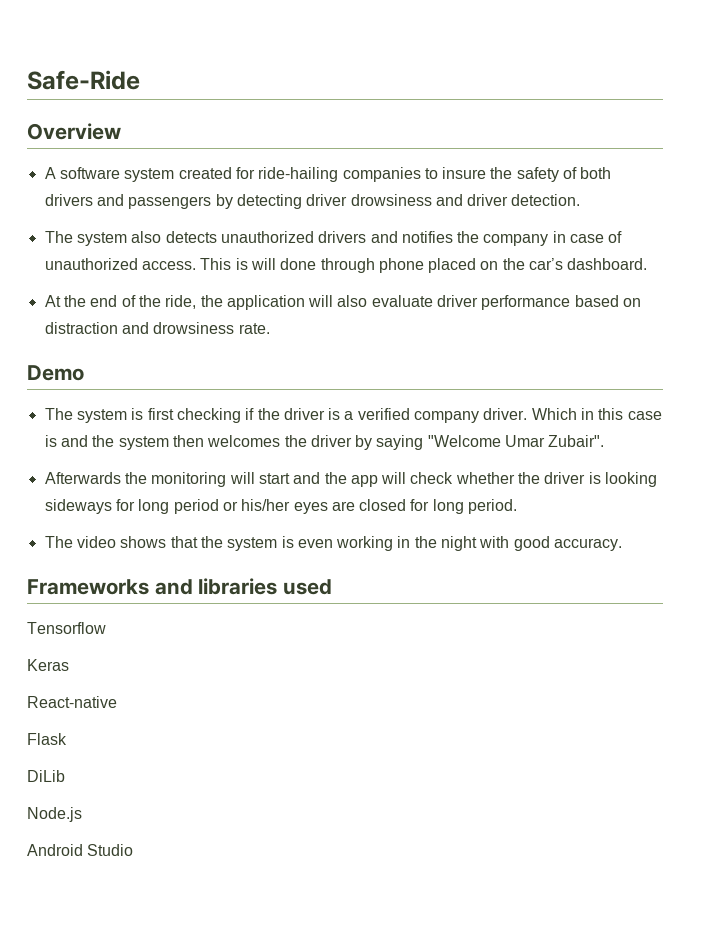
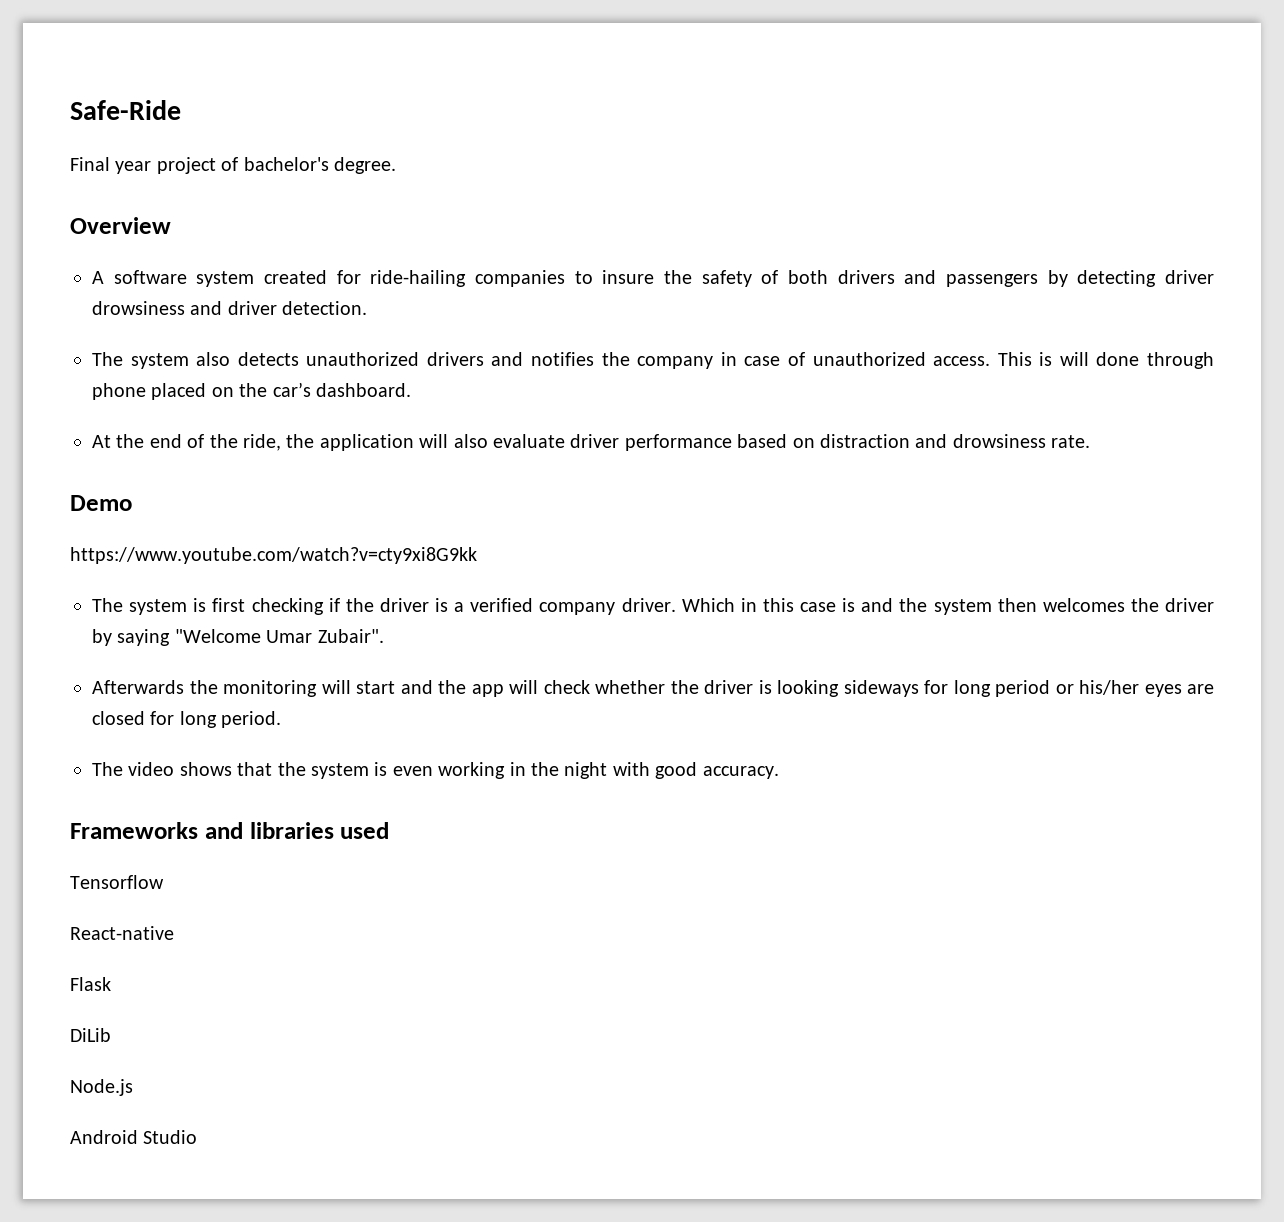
(140, 80) none -> [70,157,396,174] // Final year project of bachelor's degree.
(84, 373) none -> [70,547,477,564] // https://www.youtube.com/watch?v=cty9xi8G9kk
[27,659,69,671] // Keras -> (164, 882) none

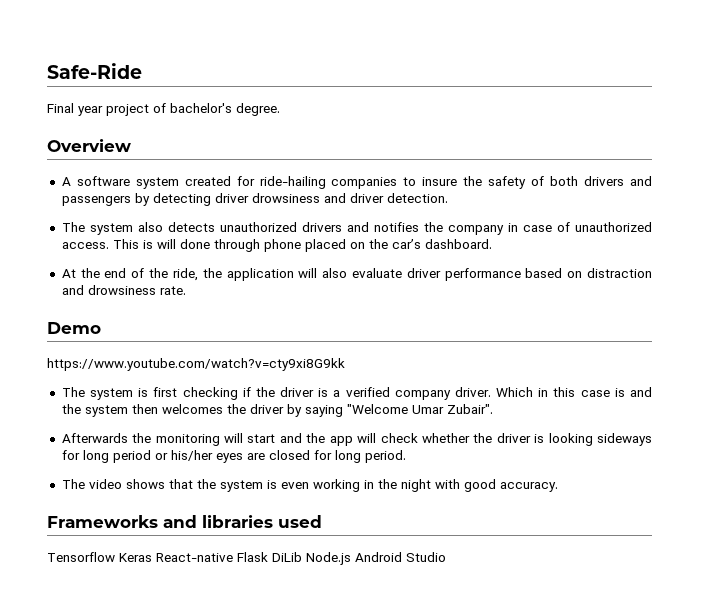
(164, 882) // -> [119,553,152,562] Keras
(174, 933) // -> (233, 557) none
(111, 984) // -> (268, 557) none
(111, 1035) // -> (302, 557) none
(133, 1087) // -> (351, 558) none

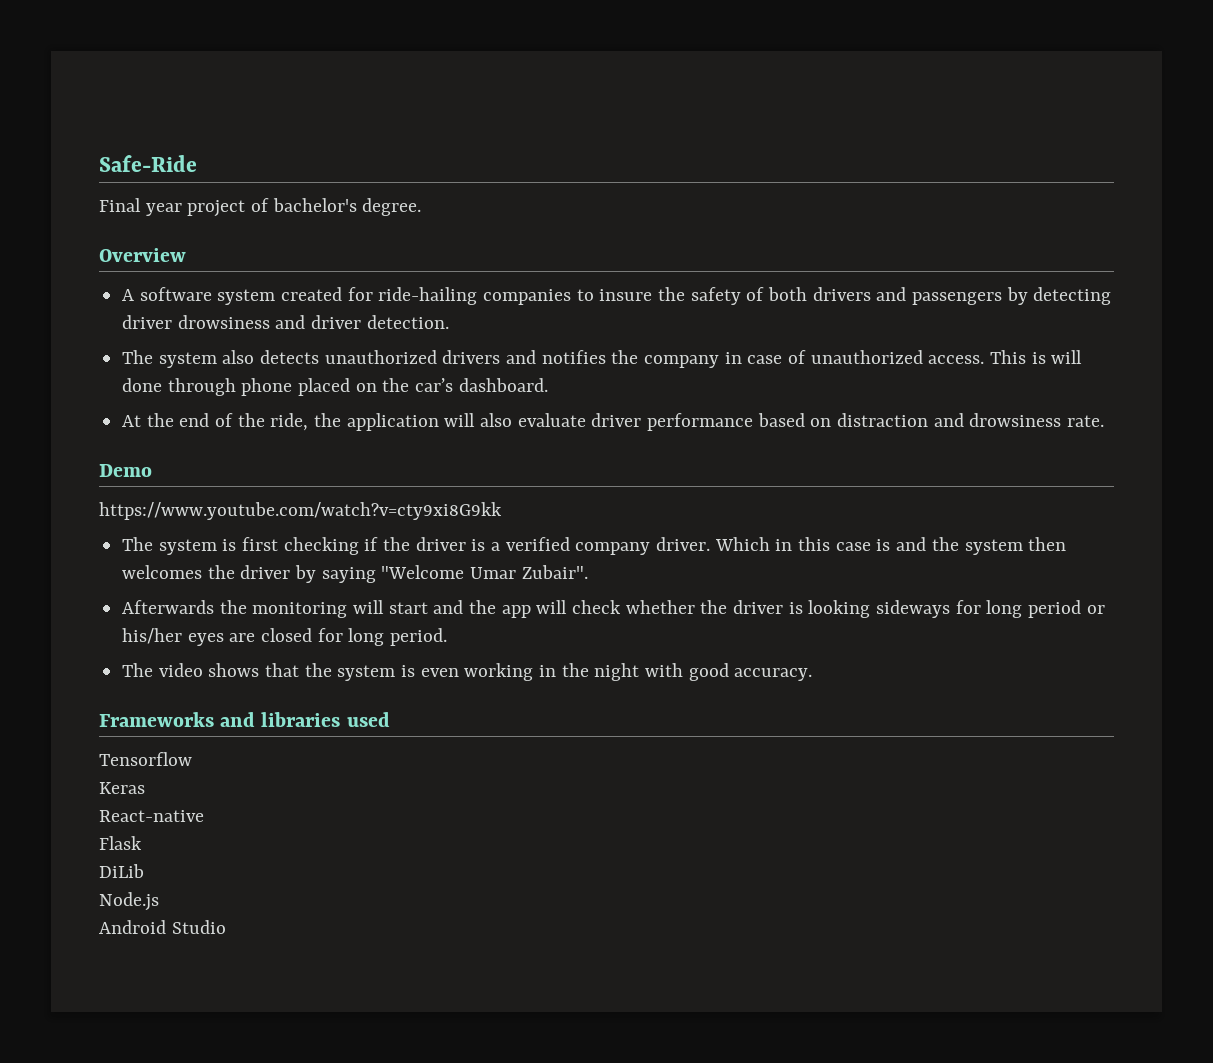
(115, 557) none -> (192, 759) //
(152, 557) none -> (145, 788) //
(233, 557) none -> (204, 816) //
(268, 557) none -> (142, 843) //
(302, 557) none -> (144, 871) //
(351, 558) none -> (159, 901) //

